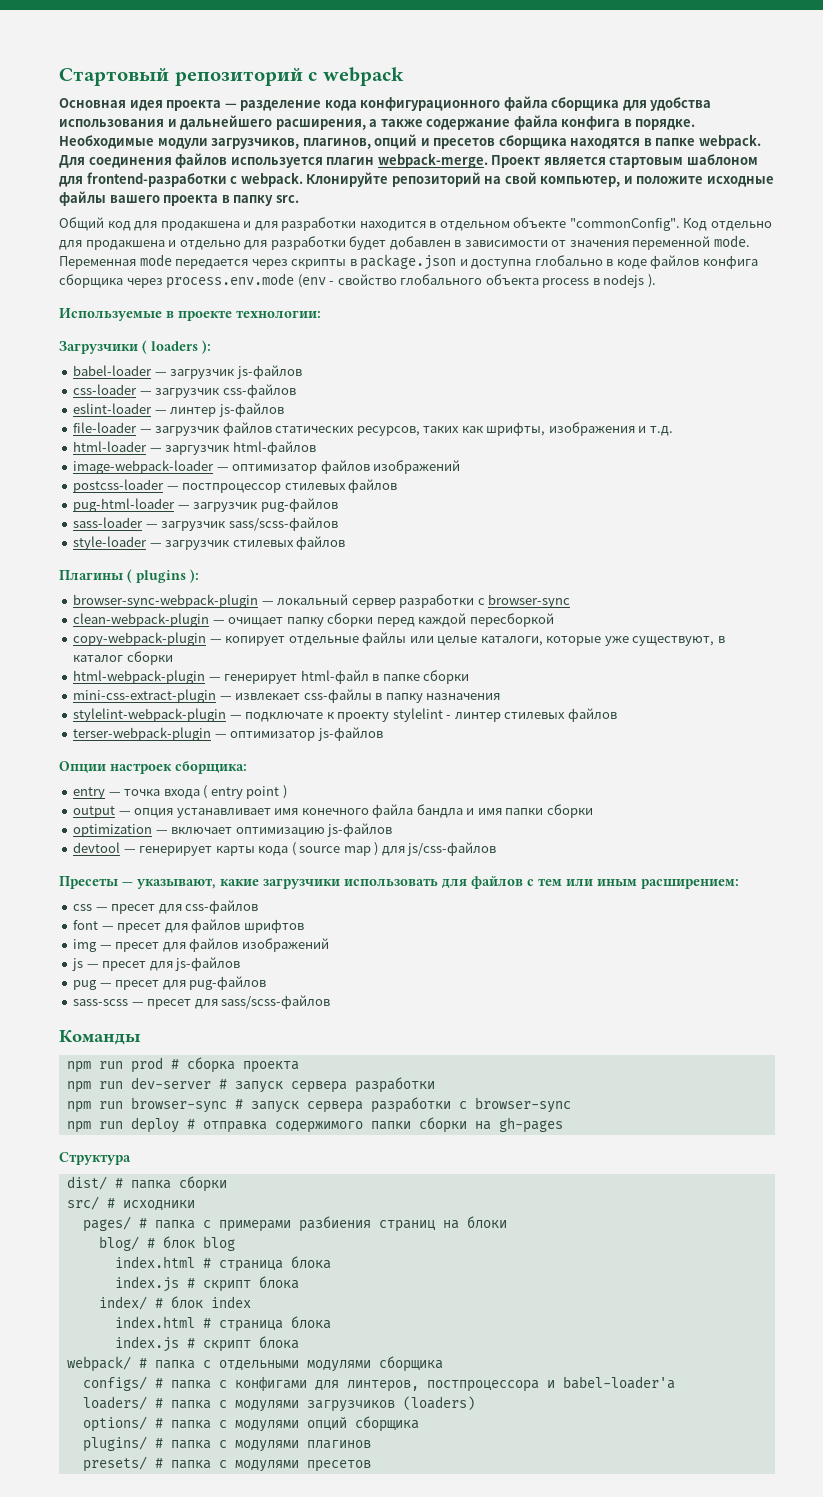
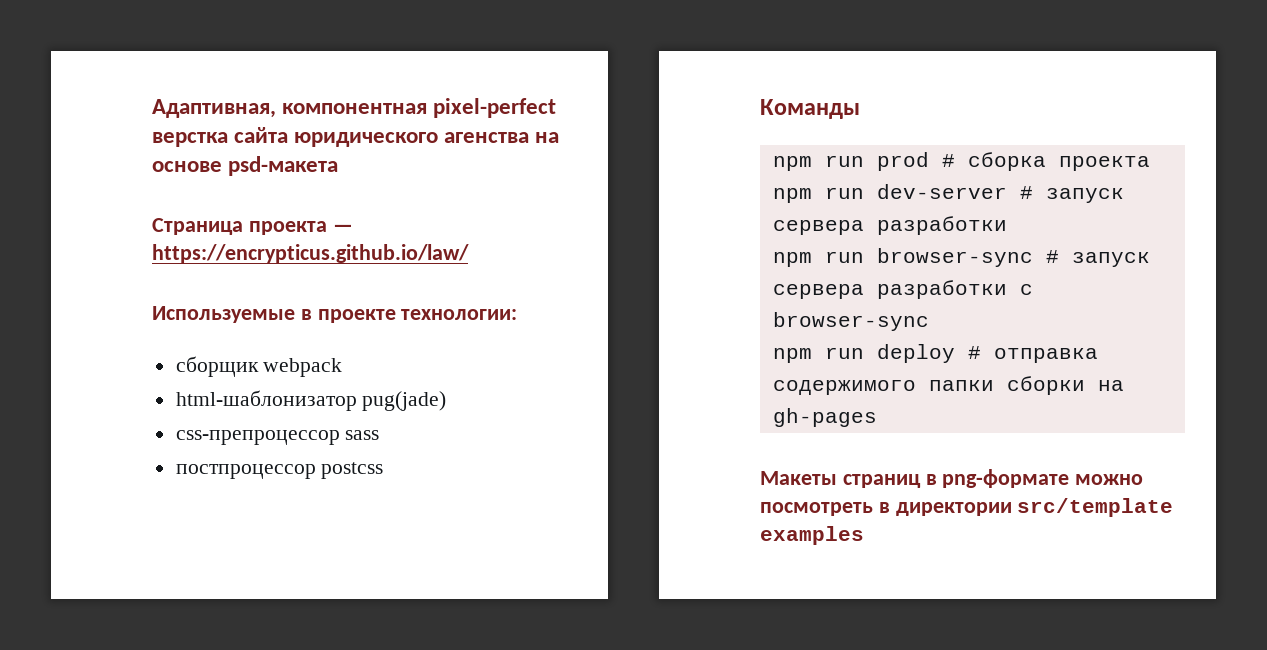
[59,67,404,86] [59,96,712,111] [59,115,696,130] [59,134,761,149] [59,153,758,168] [59,172,774,187] [59,191,299,206] [59,217,772,231] [59,235,750,250] [59,254,758,270] [59,273,656,289] [59,308,321,321] [59,340,211,354] [73,365,302,379] [73,384,296,398] [73,403,284,417] [73,422,673,436] [73,441,316,455] [73,460,461,474] [73,479,398,493] [73,498,338,512] [73,517,338,531] [73,536,346,550] [59,569,199,583] [73,594,571,608] [73,613,554,627] [73,632,725,646] [73,651,173,665] [73,670,470,684] [73,689,501,703] [73,708,617,722] [73,727,383,741] [59,761,247,774] [73,785,287,799] [73,804,593,818] [73,823,393,837] [73,842,497,856] [59,875,739,889] [73,900,259,914] [73,919,304,933] [73,938,329,952] [72,957,241,971] [73,976,267,990] [73,995,331,1009] Стартовый репозиторий с webpack // Основная идея проекта — разделение кода конфигурационного файла сборщика для удобства использования и дальнейшего расширения, а также содержание файла конфига в порядке. Необходимые модули загрузчиков, плагинов, опций и пресетов сборщика находятся в папке webpack. Для соединения файлов используется плагин webpack-merge. Проект является стартовым шаблоном для frontend-разработки c webpack. Клонируйте репозиторий на свой компьютер, и положите исходные файлы вашего проекта в папку src. // Общий код для продакшена и для разработки находится в отдельном объекте "commonConfig". Код отдельно для продакшена и отдельно для разработки будет добавлен в зависимости от значения переменной mode. Переменная mode передается через скрипты в package.json и доступна глобально в коде файлов конфига сборщика через process.env.mode (env - свойство глобального объекта process в nodejs ). // Используемые в проекте технологии: // Загрузчики ( loaders ): // babel-loader — загрузчик js-файлов // css-loader — загрузчик css-файлов // eslint-loader — линтер js-файлов // file-loader — загрузчик файлов статических ресурсов, таких как шрифты, изображения и т.д. // html-loader — заргузчик html-файлов // image-webpack-loader — оптимизатор файлов изображений // postcss-loader — постпроцессор стилевых файлов // pug-html-loader — загрузчик pug-файлов // sass-loader — загрузчик sass/scss-файлов // style-loader — загрузчик стилевых файлов // Плагины ( plugins ): // browser-sync-webpack-plugin — локальный сервер разработки с browser-sync // clean-webpack-plugin — очищает папку сборки перед каждой пересборкой // copy-webpack-plugin — копирует отдельные файлы или целые каталоги, которые уже существуют, в каталог сборки // html-webpack-plugin — генерирует html-файл в папке сборки // mini-css-extract-plugin — извлекает css-файлы в папку назначения // stylelint-webpack-plugin — подключате к проекту stylelint - линтер стилевых файлов // terser-webpack-plugin — оптимизатор js-файлов // Опции настроек сборщика: // entry — точка входа ( entry point ) // output — опция устанавливает имя конечного файла бандла и имя папки сборки // optimization — включает оптимизацию js-файлов // devtool — генерирует карты кода ( source map ) для js/css-файлов // Пресеты — указывают, какие загрузчики использовать для файлов с тем или иным расширением: // css — пресет для css-файлов // font — пресет для файлов шрифтов // img — пресет для файлов изображений // js — пресет для js-файлов // pug — пресет для pug-файлов // sass-scss — пресет для sass/scss-файлов -> [152,98,557,118] [152,127,560,147] [152,156,339,176] [152,218,353,235] [152,244,469,263] [152,306,518,323] [175,356,343,377] [175,390,447,411] [175,430,380,445] [175,462,384,479] Адаптивная, компонентная pixel-perfect верстка сайта юридического агенства на основе psd-макета // Страница проекта — https://encrypticus.github.io/law/ // Используемые в проекте технологии: // сборщик webpack // html-шаблонизатор pug(jade) // css-препроцессор sass // постпроцессор postcss
[59,1152,131,1165] [66,1176,227,1192] [66,1196,195,1210] [82,1216,507,1232] [98,1236,235,1251] [114,1256,331,1272] [114,1276,299,1292] [98,1296,251,1310] [114,1316,331,1332] [114,1336,299,1352] [66,1356,443,1372] [82,1376,675,1392] [82,1396,475,1412] [82,1416,419,1432] [82,1436,371,1452] [82,1456,371,1472] Структура // dist/ # папка сборки // src/ # исходники // pages/ # папка с примерами разбиения страниц на блоки // blog/ # блок blog // index.html # страница блока // index.js # скрипт блока // index/ # блок index // index.html # страница блока // index.js # скрипт блока // webpack/ # папка с отдельными модулями сборщика // configs/ # папка с конфигами для линтеров, постпроцессора и babel-loader'а // loaders/ # папка с модулями загрузчиков (loaders) // options/ # папка с модулями опций сборщика // plugins/ # папка с модулями плагинов // presets/ # папка с модулями пресетов -> [760,469,1144,488] [760,498,1174,517] [760,526,864,545] Макеты страниц в png-формате можно посмотреть в директории src/template examples

